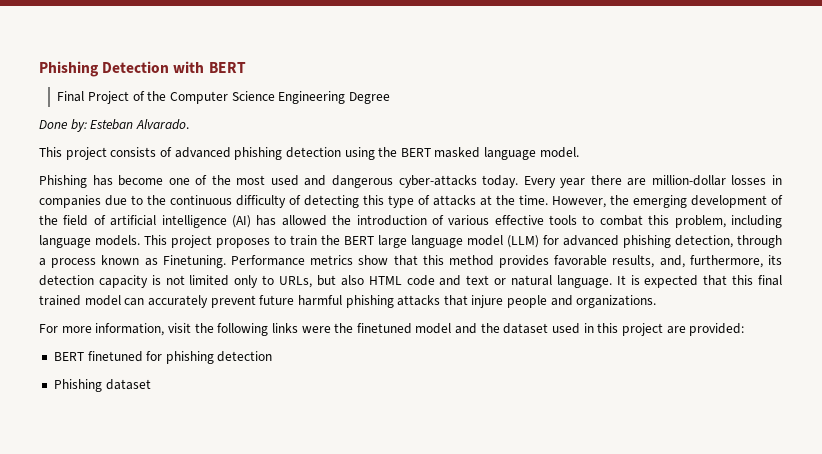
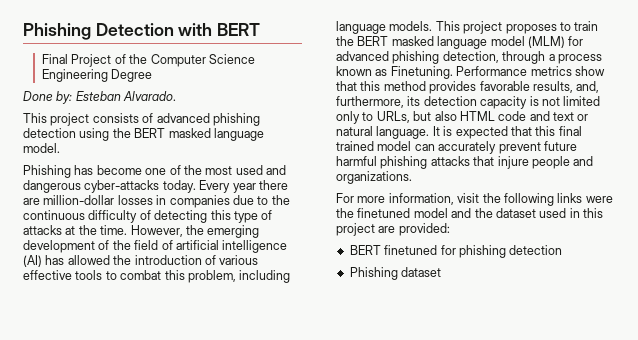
[378,235,407,248] large -> [391,36,434,46] masked
[507,235,539,248] (LLM) -> [527,36,565,48] (MLM)

